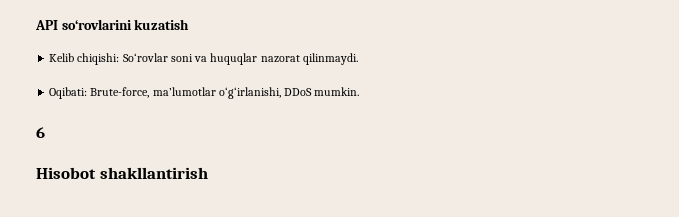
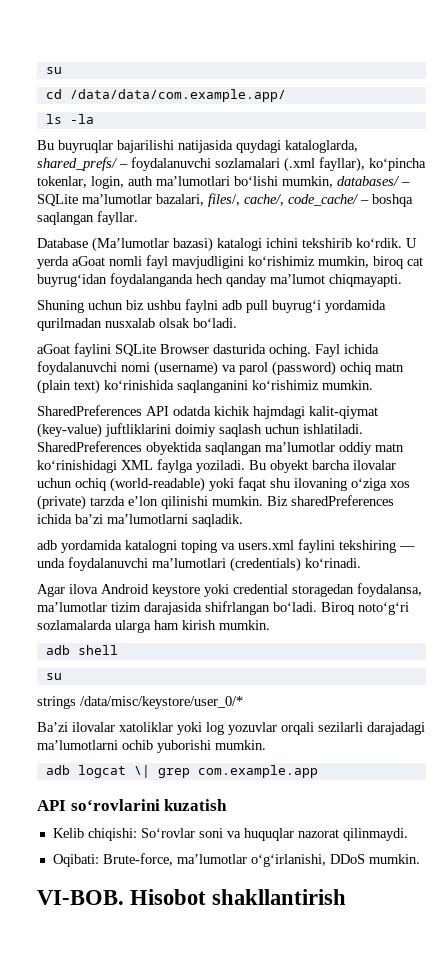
(35, 25) none -> [45,67,62,74] [45,89,286,102] [45,114,94,124] [37,140,358,153] [37,157,426,172] [37,176,410,189] [37,193,413,207] [37,211,138,225] [37,237,417,252] [37,255,423,269] [37,273,402,287] [37,299,386,313] [37,318,237,331] [37,343,379,357] [37,361,404,376] [37,379,373,394] [37,405,378,419] [37,423,363,438] [37,441,404,455] [37,459,396,473] [37,477,410,492] [37,495,394,510] [37,514,243,527] [37,539,415,553] [37,557,361,572] [37,583,422,597] [37,601,409,615] [37,620,270,633] [45,645,118,655] [45,673,62,680] [37,696,243,709] [37,722,425,735] [37,740,266,753] [45,765,318,778] su // cd /data/data/com.example.app/ // ls -la // Bu buyruqlar bajarilishi natijasida quydagi kataloglarda, shared_prefs/ – foydalanuvchi sozlamalari (.xml fayllar), ko‘pincha tokenlar, login, auth ma’lumotlari bo‘lishi mumkin, databases/ – SQLite ma’lumotlar bazalari, files/, cache/, code_cache/ – boshqa saqlangan fayllar. // Database (Ma’lumotlar bazasi) katalogi ichini tekshirib ko‘rdik. U yerda aGoat nomli fayl mavjudligini ko‘rishimiz mumkin, biroq cat buyrug‘idan foydalanganda hech qanday ma’lumot chiqmayapti. // Shuning uchun biz ushbu faylni adb pull buyrug‘i yordamida qurilmadan nusxalab olsak bo‘ladi. // aGoat faylini SQLite Browser dasturida oching. Fayl ichida foydalanuvchi nomi (username) va parol (password) ochiq matn (plain text) ko‘rinishida saqlanganini ko‘rishimiz mumkin. // SharedPreferences API odatda kichik hajmdagi kalit-qiymat (key-value) juftliklarini doimiy saqlash uchun ishlatiladi. SharedPreferences obyektida saqlangan ma’lumotlar oddiy matn ko‘rinishidagi XML faylga yoziladi. Bu obyekt barcha ilovalar uchun ochiq (world-readable) yoki faqat shu ilovaning o‘ziga xos (private) tarzda e’lon qilinishi mumkin. Biz sharedPreferences ichida ba’zi ma’lumotlarni saqladik. // adb yordamida katalogni toping va users.xml faylini tekshiring — unda foydalanuvchi ma’lumotlari (credentials) ko‘rinadi. // Agar ilova Android keystore yoki credential storagedan foydalansa, ma’lumotlar tizim darajasida shifrlangan bo‘ladi. Biroq noto‘g‘ri sozlamalarda ularga ham kirish mumkin. // adb shell // su // strings /data/misc/keystore/user_0/* // Ba’zi ilovalar xatoliklar yoki log yozuvlar orqali sezilarli darajadagi ma’lumotlarni ochib yuborishi mumkin. // adb logcat \| grep com.example.app //
[36,127,45,138] 6 // -> [37,890,124,905] VI-BOB.

